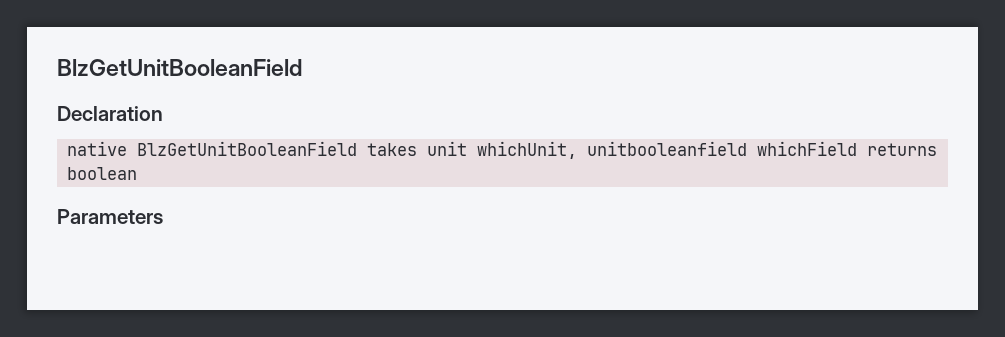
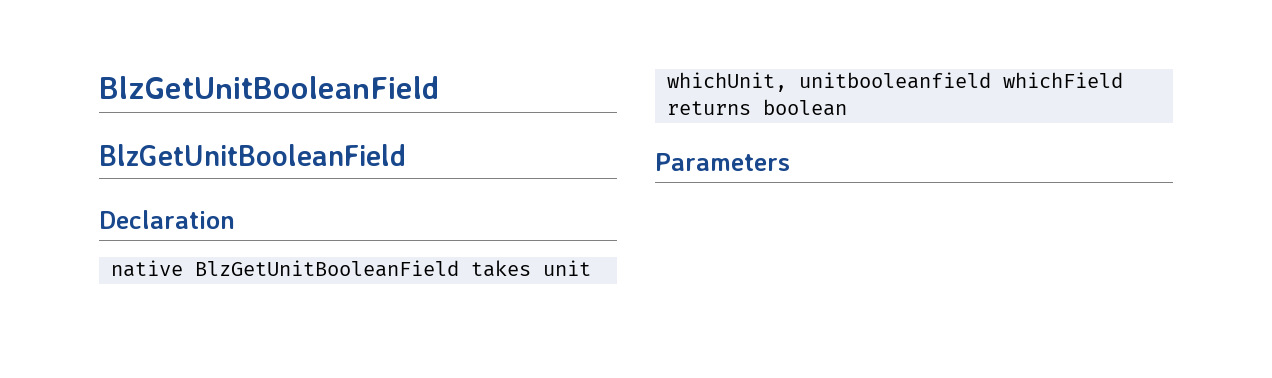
[57,59,303,76] BlzGetUnitBooleanField -> [99,76,439,99] [99,144,406,166] BlzGetUnitBooleanField // BlzGetUnitBooleanField

